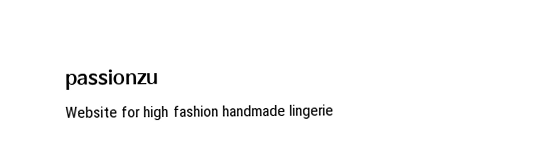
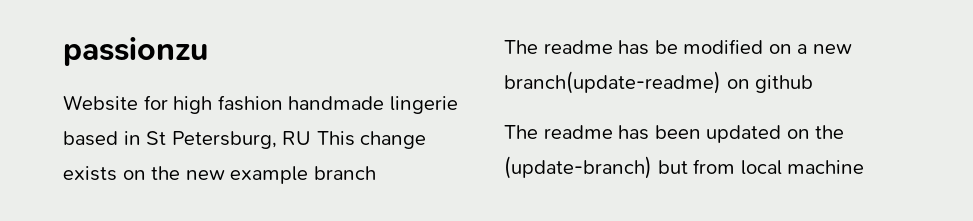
(334, 111) none -> [63,131,427,149] [63,166,376,184] [504,39,852,55] [504,71,814,94] [504,125,845,143] [504,156,865,179] based in St Petersburg, RU This change exists on the new example branch // The readme has be modified on a new branch(update-readme) on github // The readme has been updated on the (update-branch) but from local machine

